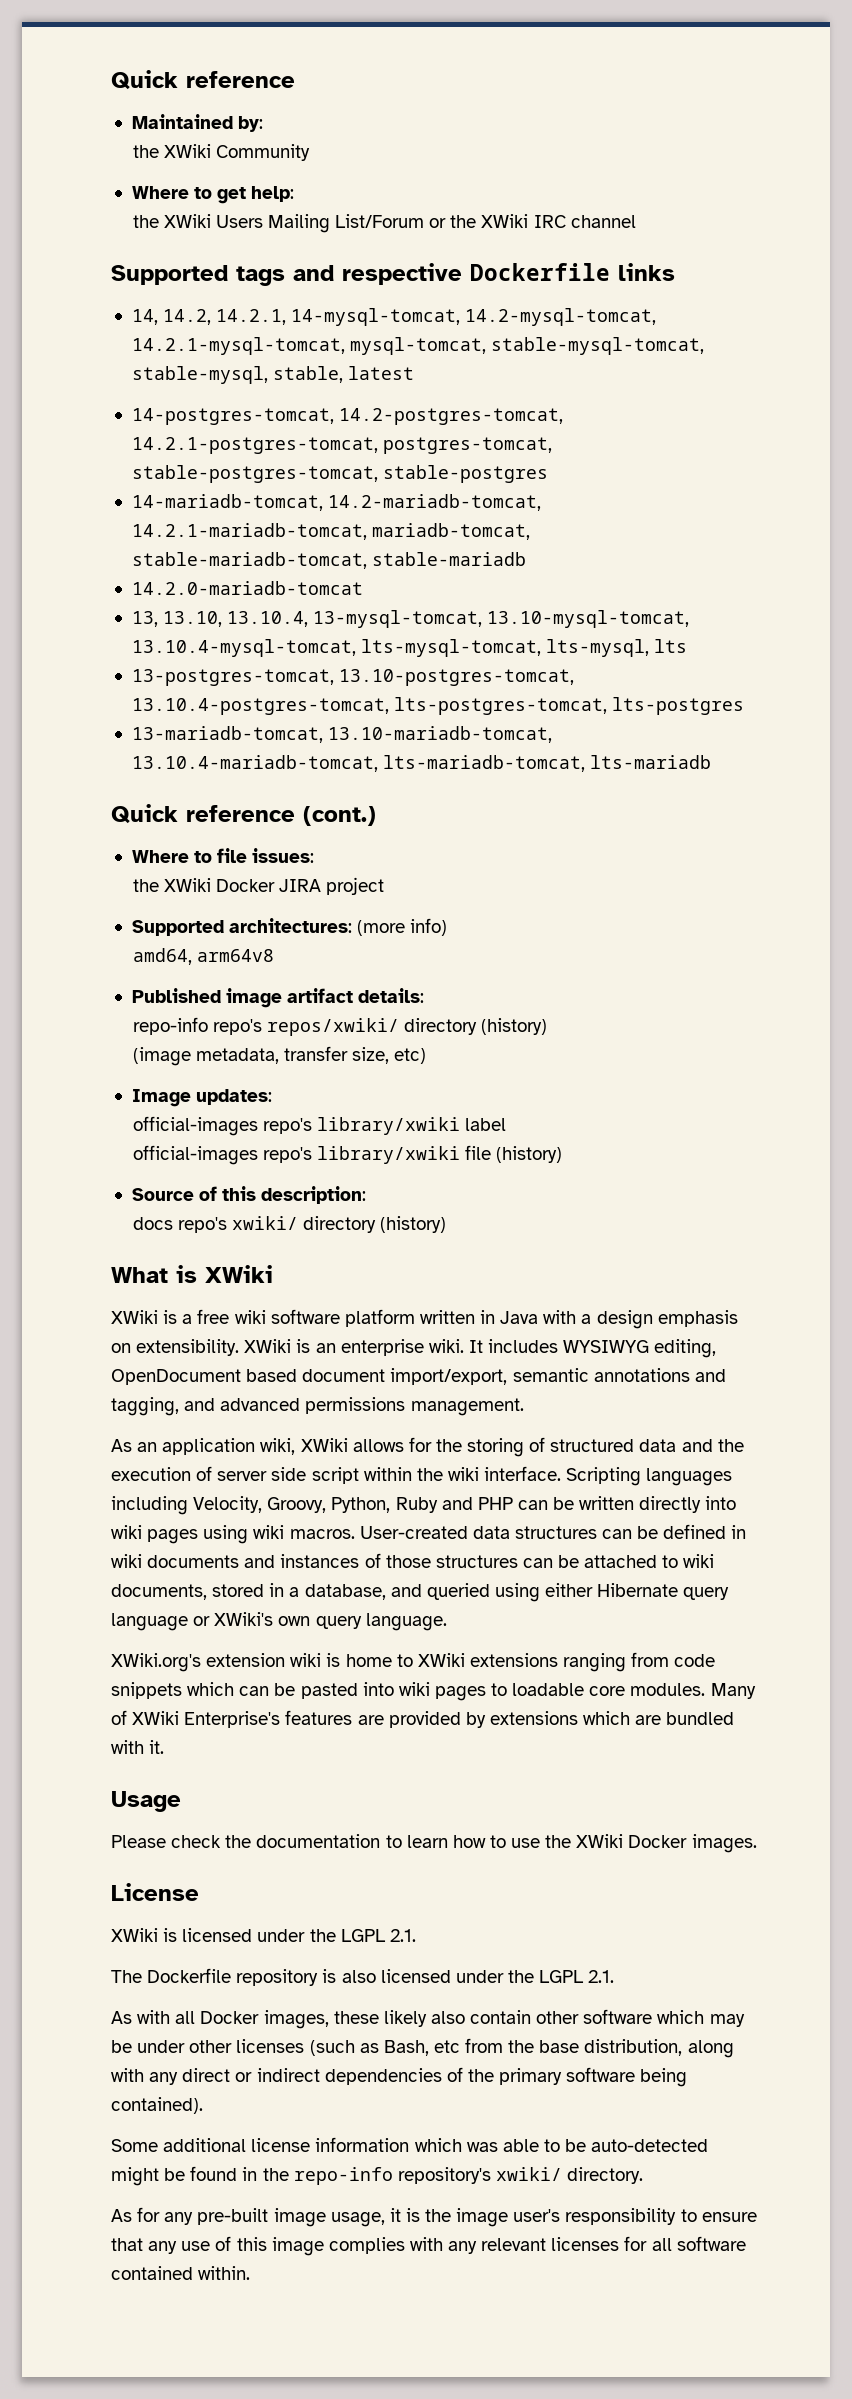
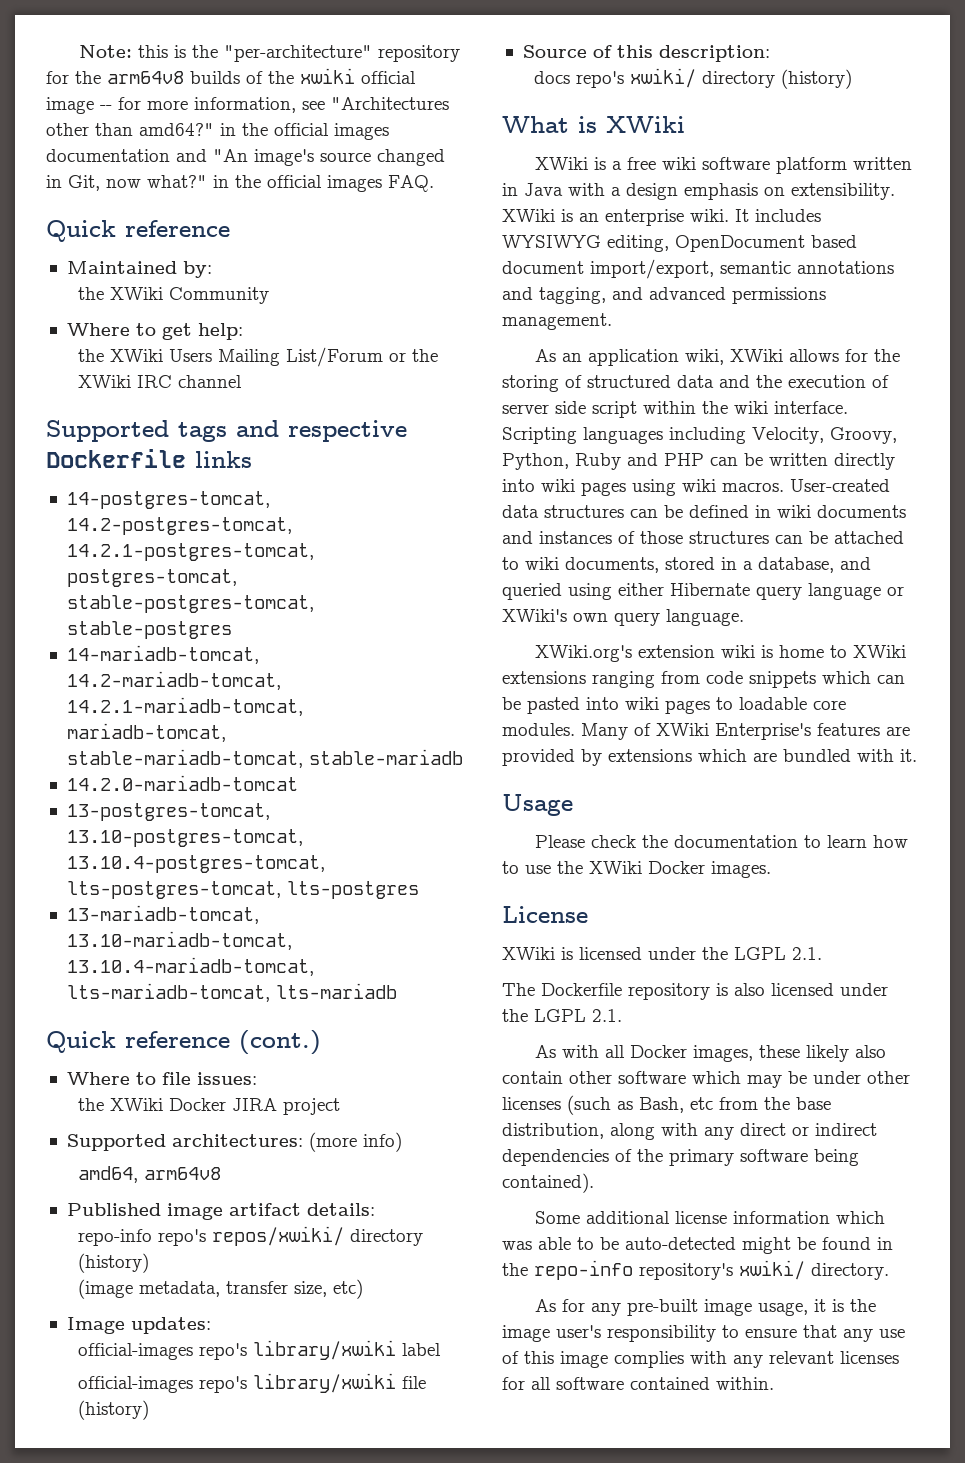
(111, 80) none -> [79,45,461,62] [46,68,416,84] [46,97,449,114] [46,123,389,140] [46,149,445,166] [46,175,434,192] Note: this is the "per-architecture" repository for the arm64v8 builds of the xwiki official image -- for more information, see "Architectures other than amd64?" in the official images documentation and "An image's source changed in Git, now what?" in the official images FAQ. //
[131,308,657,326] [131,337,705,355] [131,366,415,384] // 14, 14.2, 14.2.1, 14-mysql-tomcat, 14.2-mysql-tomcat, 14.2.1-mysql-tomcat, mysql-tomcat, stable-mysql-tomcat, stable-mysql, stable, latest -> (252, 459) none
[131,610,690,628] [131,639,688,657] // 13, 13.10, 13.10.4, 13-mysql-tomcat, 13.10-mysql-tomcat, 13.10.4-mysql-tomcat, lts-mysql-tomcat, lts-mysql, lts -> (298, 783) none

